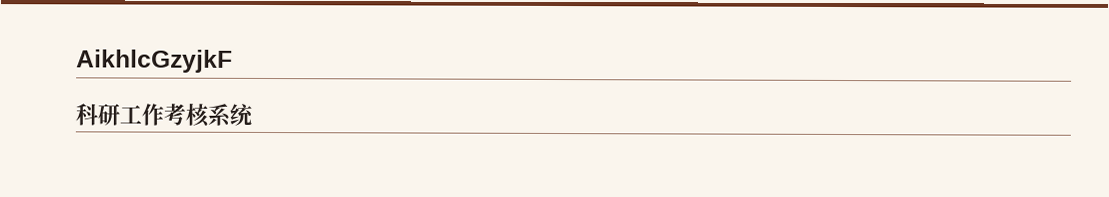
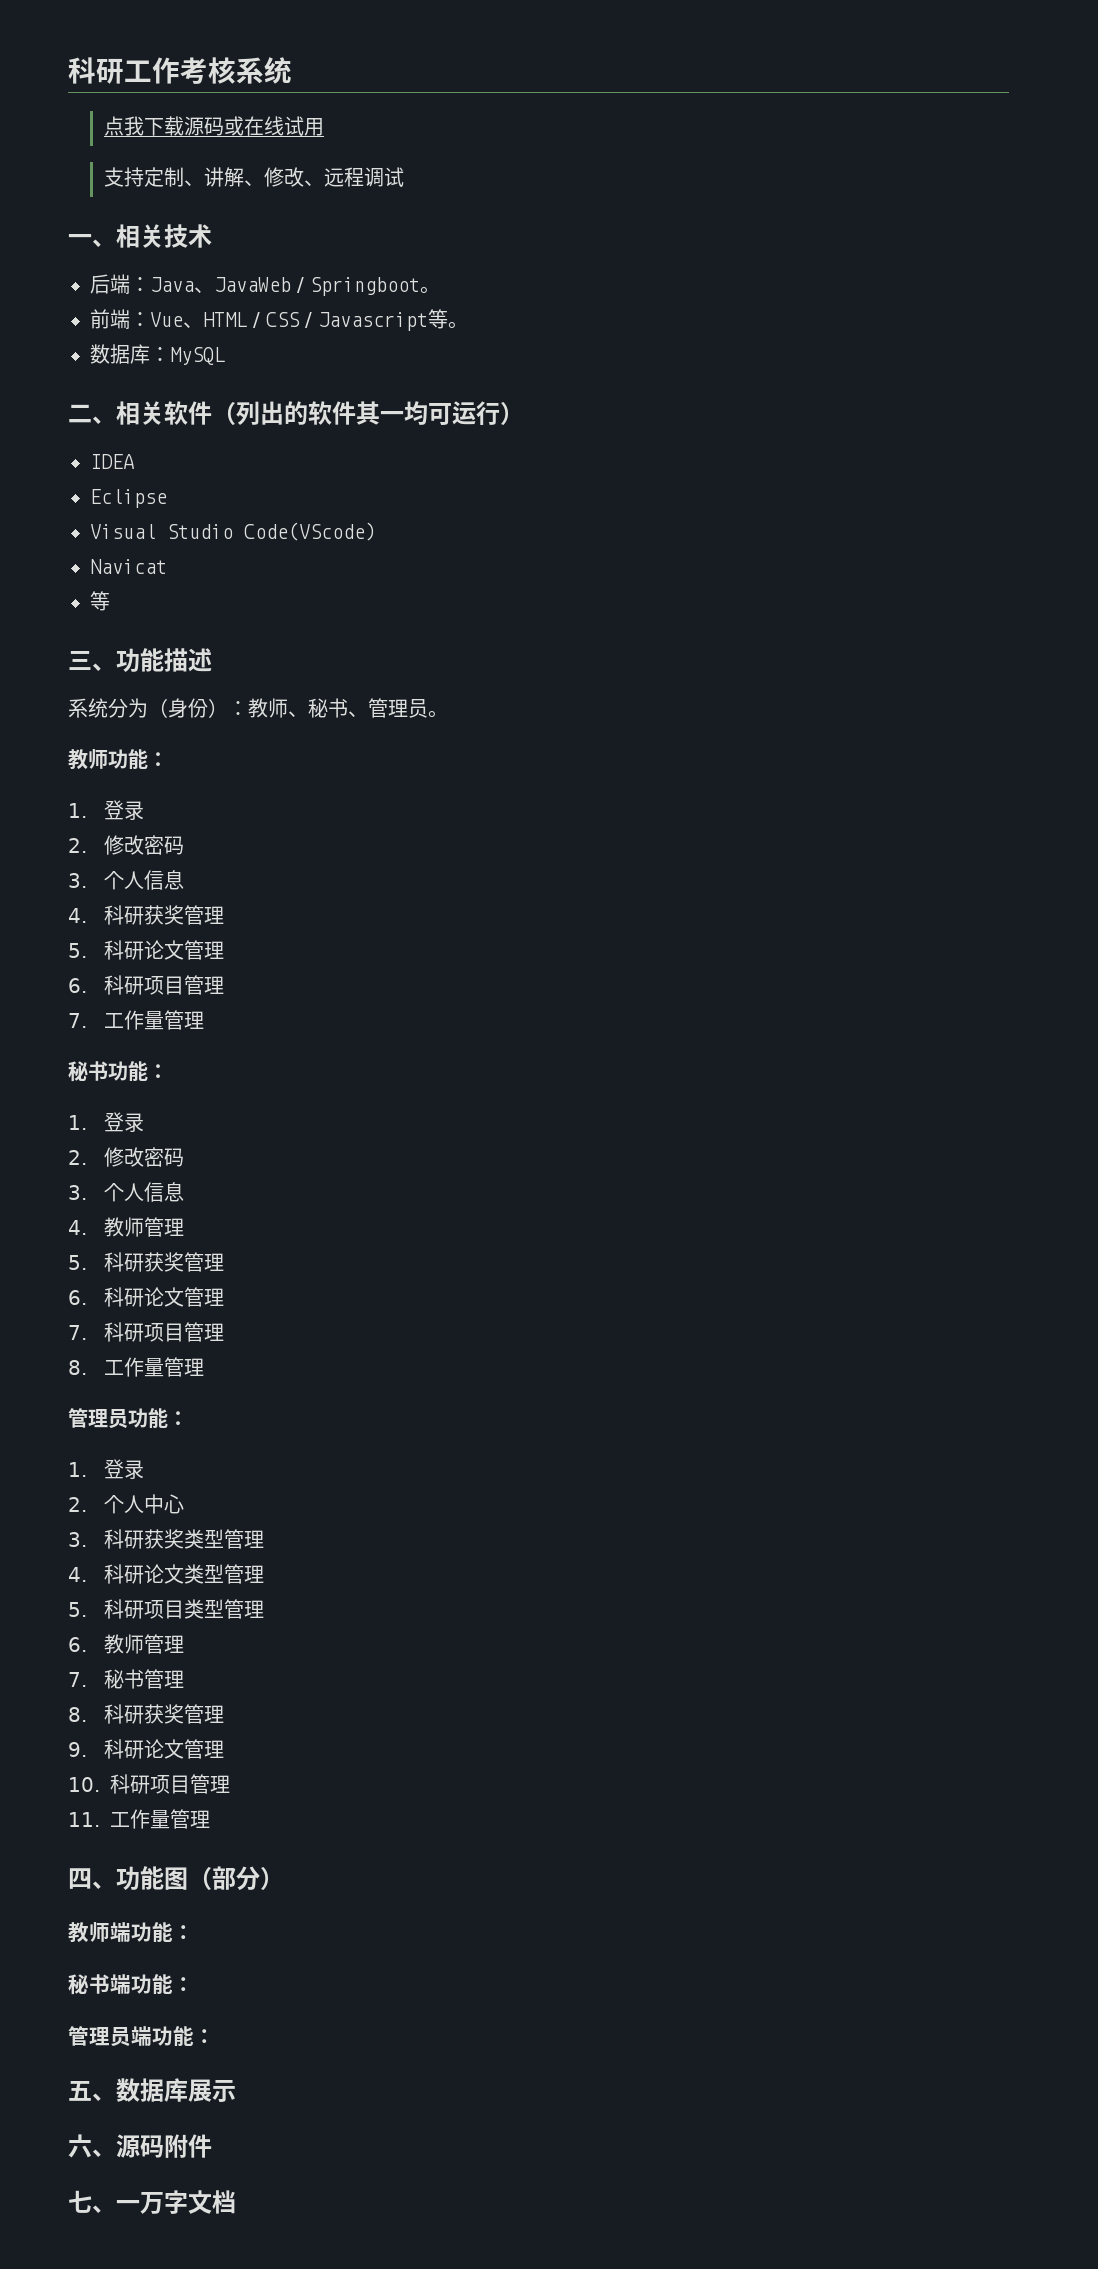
[76,49,233,73] AikhlcGzyjkF // -> (68, 70) none
(253, 114) none -> [103,116,324,136] [103,167,404,187] [68,224,212,248] [90,274,440,296] [90,309,468,331] [90,344,225,365] [68,401,524,425] [90,454,134,469] [90,489,167,508] [90,522,376,541] [90,559,167,574] [90,591,110,611] [68,648,212,672] [68,698,448,718] [68,749,168,770] [68,800,144,820] [68,835,184,855] [68,870,184,890] [68,905,224,925] [68,940,224,960] [68,975,224,995] [68,1010,204,1030] [68,1061,168,1082] [68,1112,144,1132] [68,1147,184,1167] [68,1182,184,1202] [68,1217,184,1237] [68,1252,224,1272] [68,1287,224,1307] [68,1322,224,1342] [68,1357,204,1377] [68,1408,188,1429] [68,1459,144,1479] [68,1494,184,1514] [68,1529,264,1549] [68,1564,264,1584] [68,1599,264,1619] [68,1634,184,1654] [68,1669,184,1689] [68,1704,224,1724] [68,1739,224,1759] [68,1774,230,1794] [68,1809,210,1829] [68,1866,284,1891] [68,1922,194,1943] [68,1974,194,1995] [68,2026,215,2047] [68,2078,236,2102] [68,2134,212,2158] [68,2190,236,2214] // 点我下载源码或在线试用 // 支持定制、讲解、修改、远程调试 // 一、相关技术 // 后端：Java、JavaWeb / Springboot。 // 前端：Vue、HTML / CSS / Javascript等。 // 数据库：MySQL // 二、相关软件（列出的软件其一均可运行） // IDEA // Eclipse // Visual Studio Code(VScode) // Navicat // 等 // 三、功能描述 // 系统分为（身份）：教师、秘书、管理员。 // 教师功能： // 1.登录 // 2.修改密码 // 3.个人信息 // 4.科研获奖管理 // 5.科研论文管理 // 6.科研项目管理 // 7.工作量管理 // 秘书功能： // 1.登录 // 2.修改密码 // 3.个人信息 // 4.教师管理 // 5.科研获奖管理 // 6.科研论文管理 // 7.科研项目管理 // 8.工作量管理 // 管理员功能： // 1.登录 // 2.个人中心 // 3.科研获奖类型管理 // 4.科研论文类型管理 // 5.科研项目类型管理 // 6.教师管理 // 7.秘书管理 // 8.科研获奖管理 // 9.科研论文管理 // 10.科研项目管理 // 11.工作量管理 // 四、功能图（部分） // 教师端功能： // 秘书端功能： // 管理员端功能： // 五、数据库展示 // 六、源码附件 // 七、一万字文档

